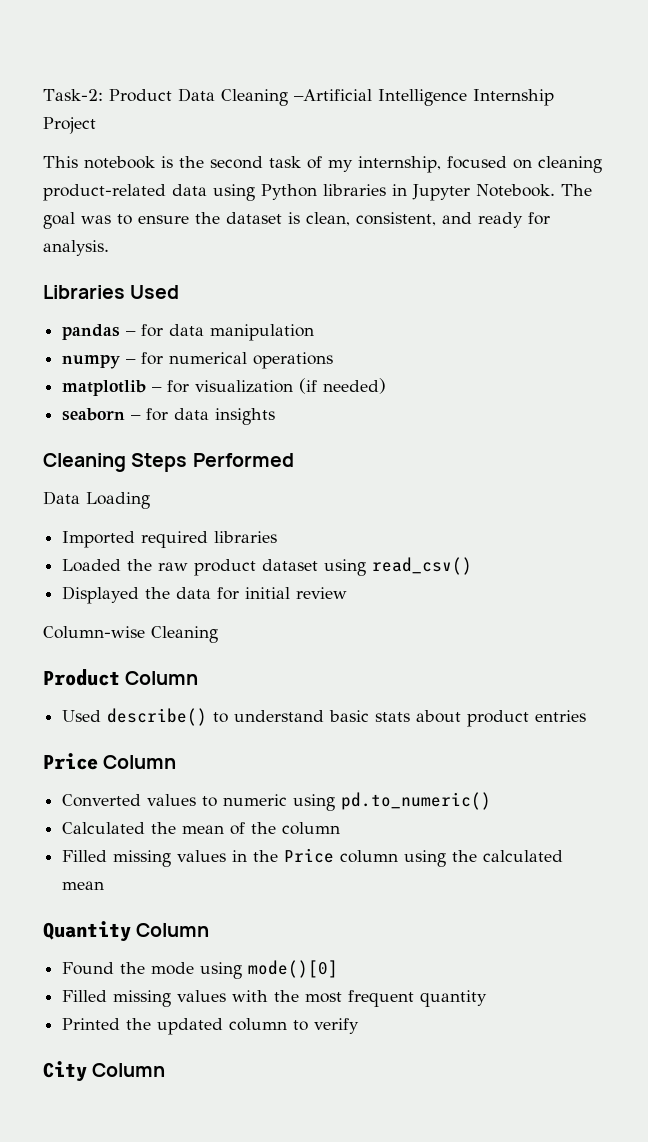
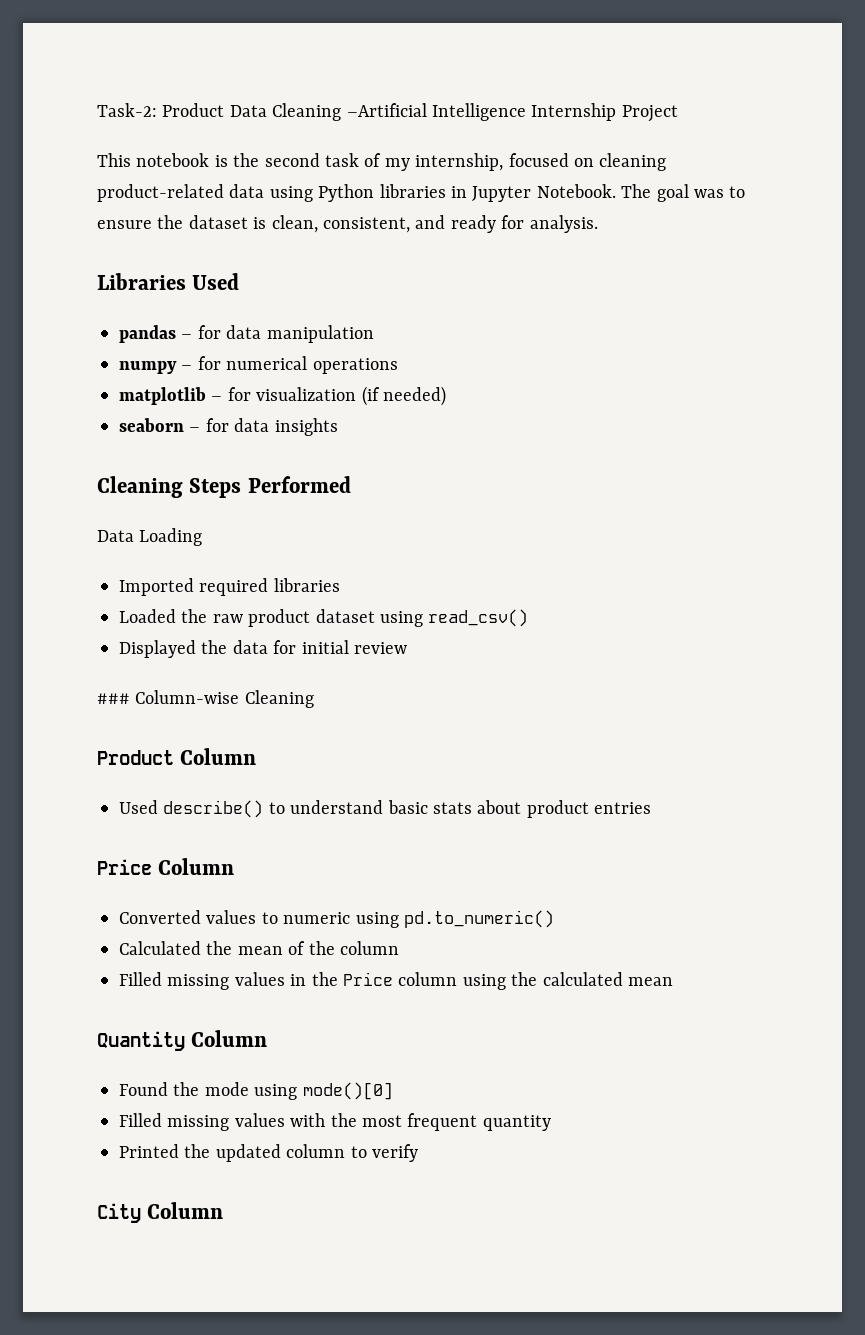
(348, 593) none -> [97,693,130,704] ###

